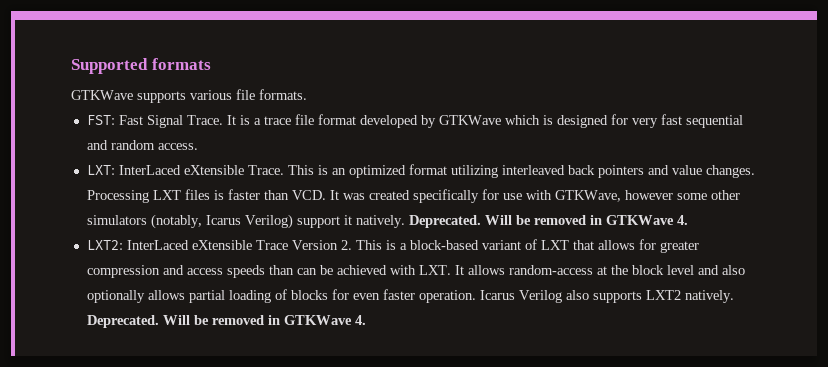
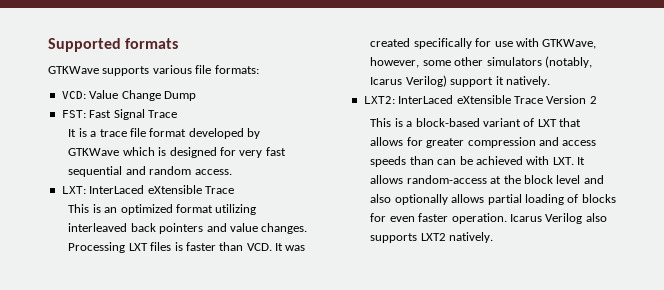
[259,89,307,100] formats. -> [214,65,259,74] [61,90,196,101] formats: // VCD: Value Change Dump
[186,115,223,125] Trace. -> [147,110,177,118] Trace //
[247,165,284,175] Trace. -> [204,186,234,194] Trace //
[624,190,673,200] however -> [370,57,420,68] however,
[408,215,688,228] Deprecated. Will be removed in GTKWave 4. -> (550, 81) none
[340,240,352,250] 2. -> [589,96,597,104] 2 //
[86,315,366,328] Deprecated. Will be removed in GTKWave 4. -> (494, 237) none

